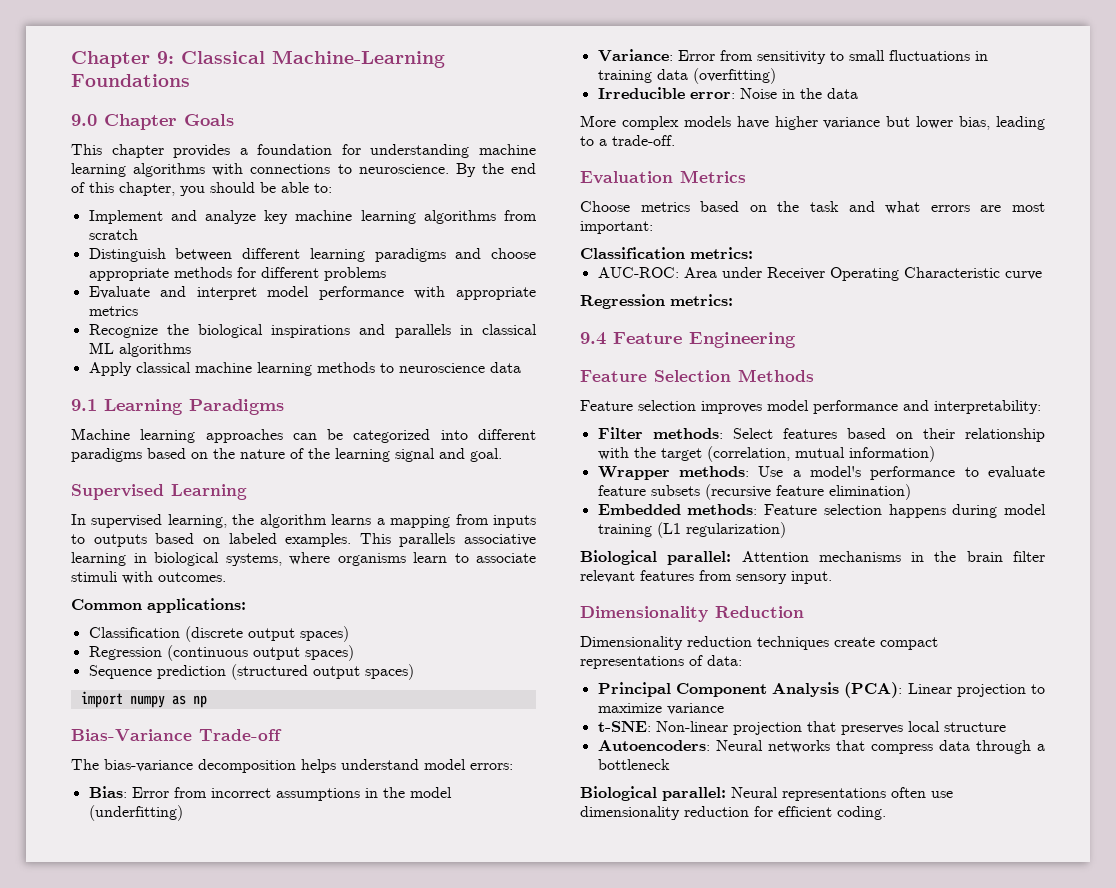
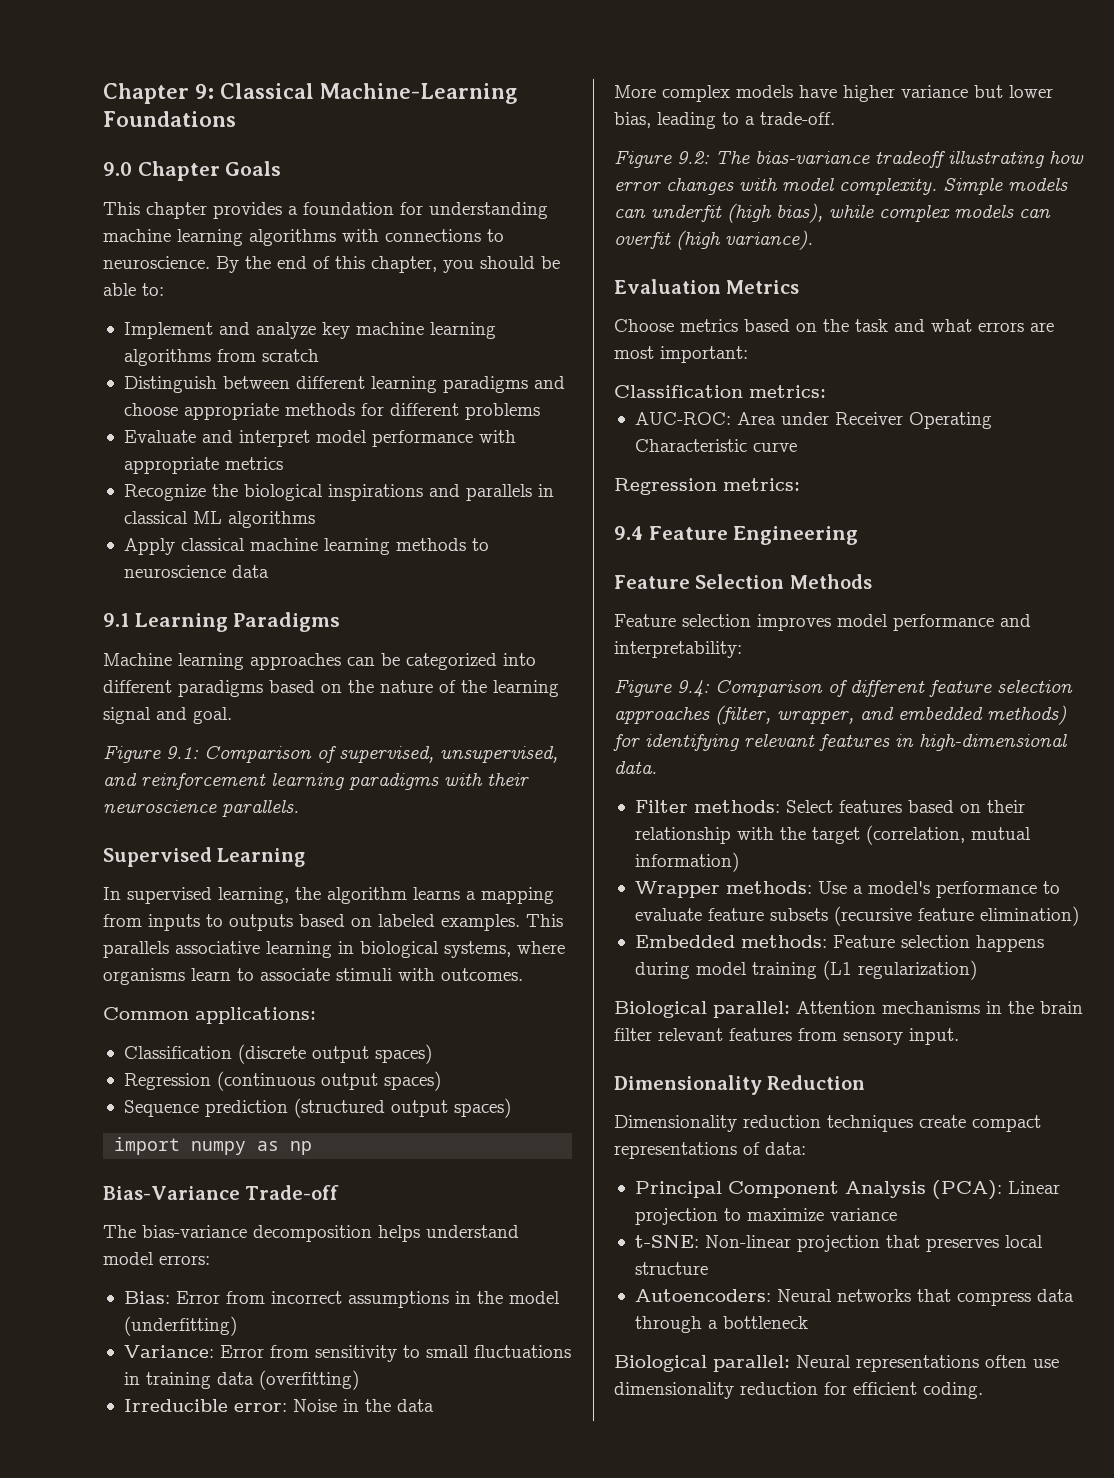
(502, 455) none -> [103,746,558,763] [103,773,529,790] [103,800,299,817] // Figure 9.1: Comparison of supervised, unsupervised, and reinforcement learning paradigms with their neuroscience parallels.
(675, 140) none -> [614,151,1084,168] [614,178,1068,195] [614,203,1051,223] [614,230,813,250] // Figure 9.2: The bias-variance tradeoff illustrating how error changes with model complexity. Simple models can underfit (high bias), while complex models can overfit (high variance).
(1041, 407) none -> [614,680,1073,697] [614,705,1067,725] [613,734,1067,751] [614,761,657,774] // Figure 9.4: Comparison of different feature selection approaches (filter, wrapper, and embedded methods) for identifying relevant features in high-dimensional data.

